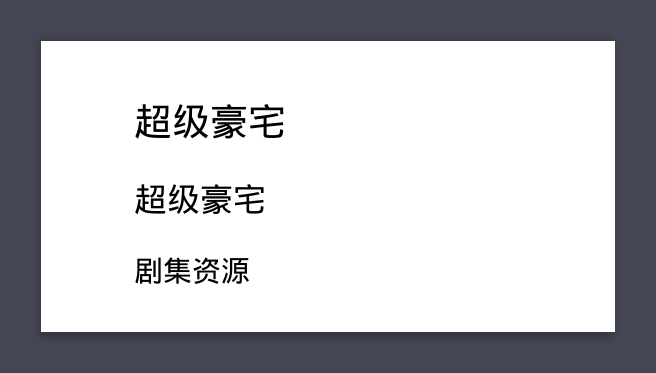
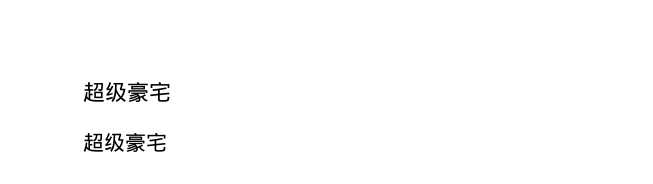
[134,257,250,284] // 剧集资源 -> (167, 142) none

